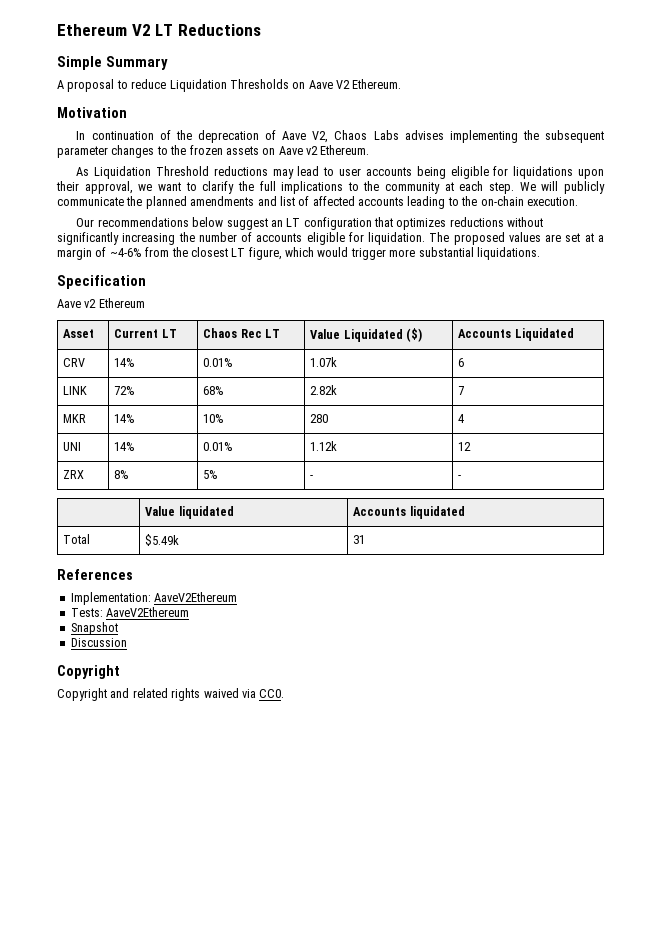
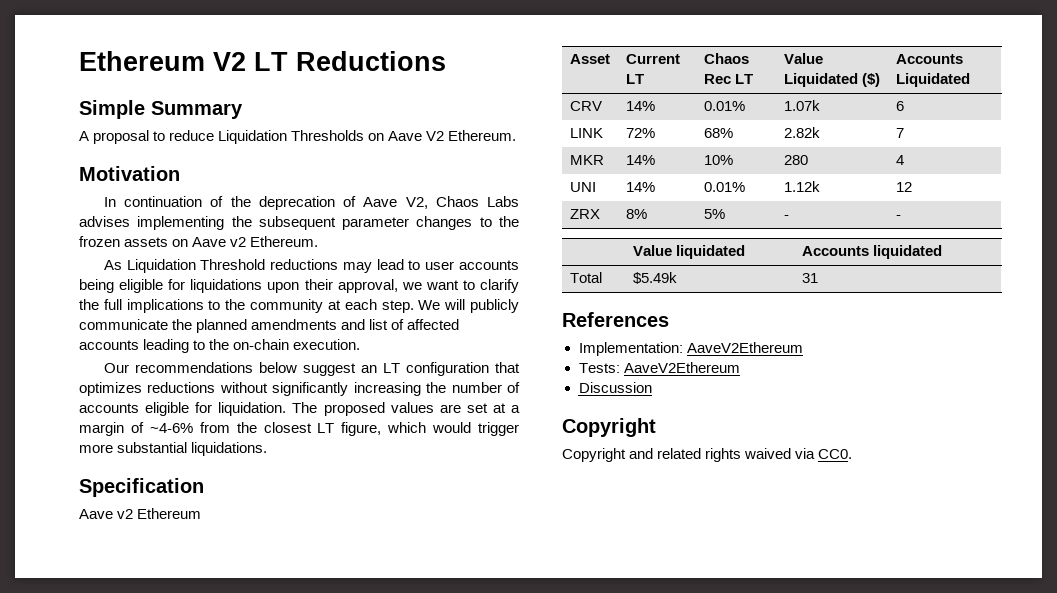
[70,622,118,635] // Snapshot -> (740, 367) none

